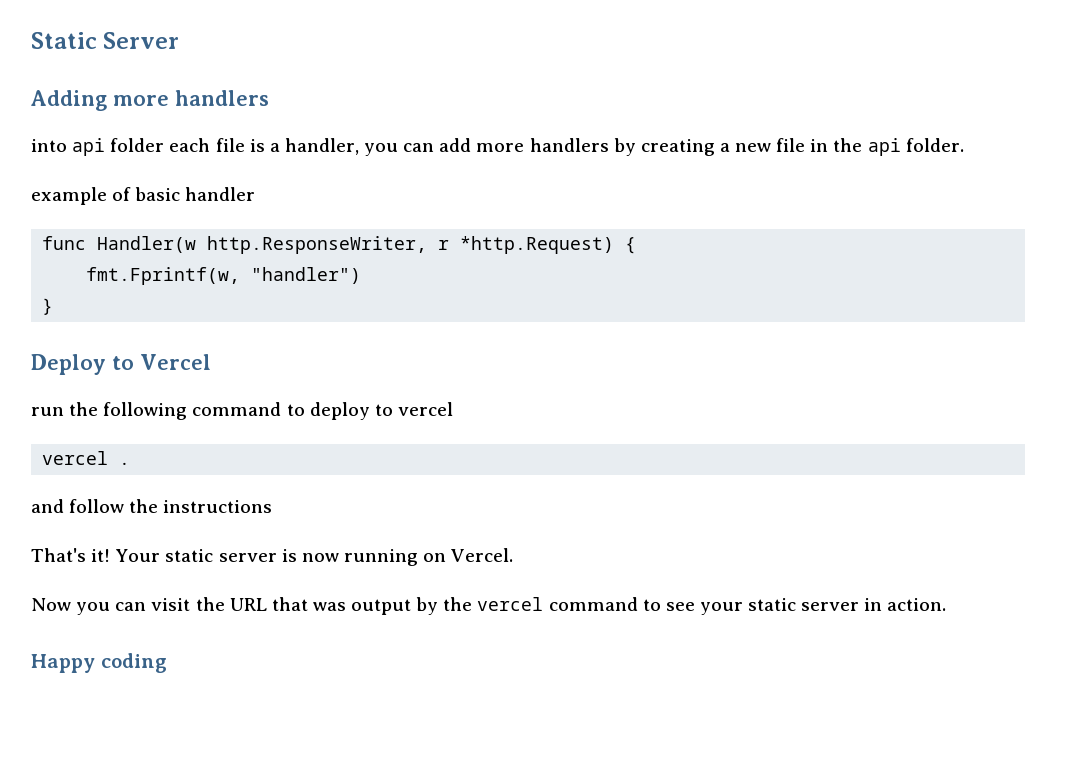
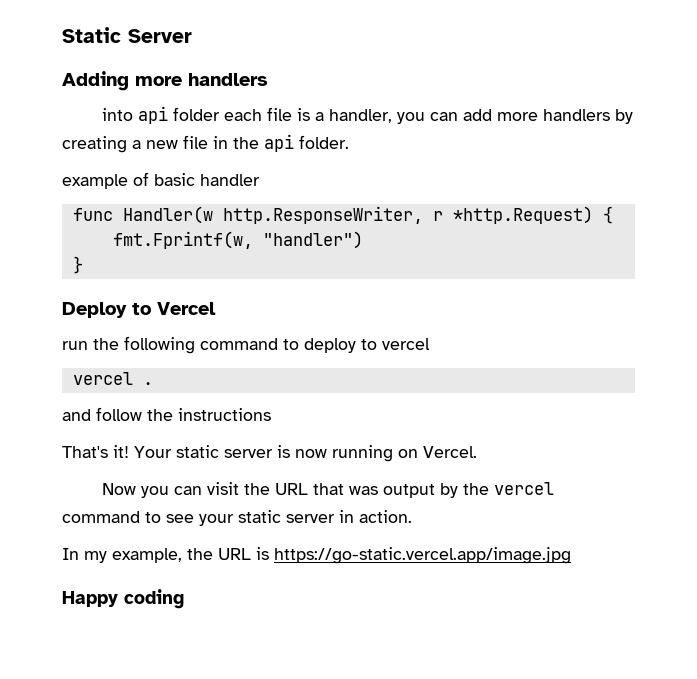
(947, 604) none -> [62,547,571,564] // In my example, the URL is https://go-static.vercel.app/image.jpg

